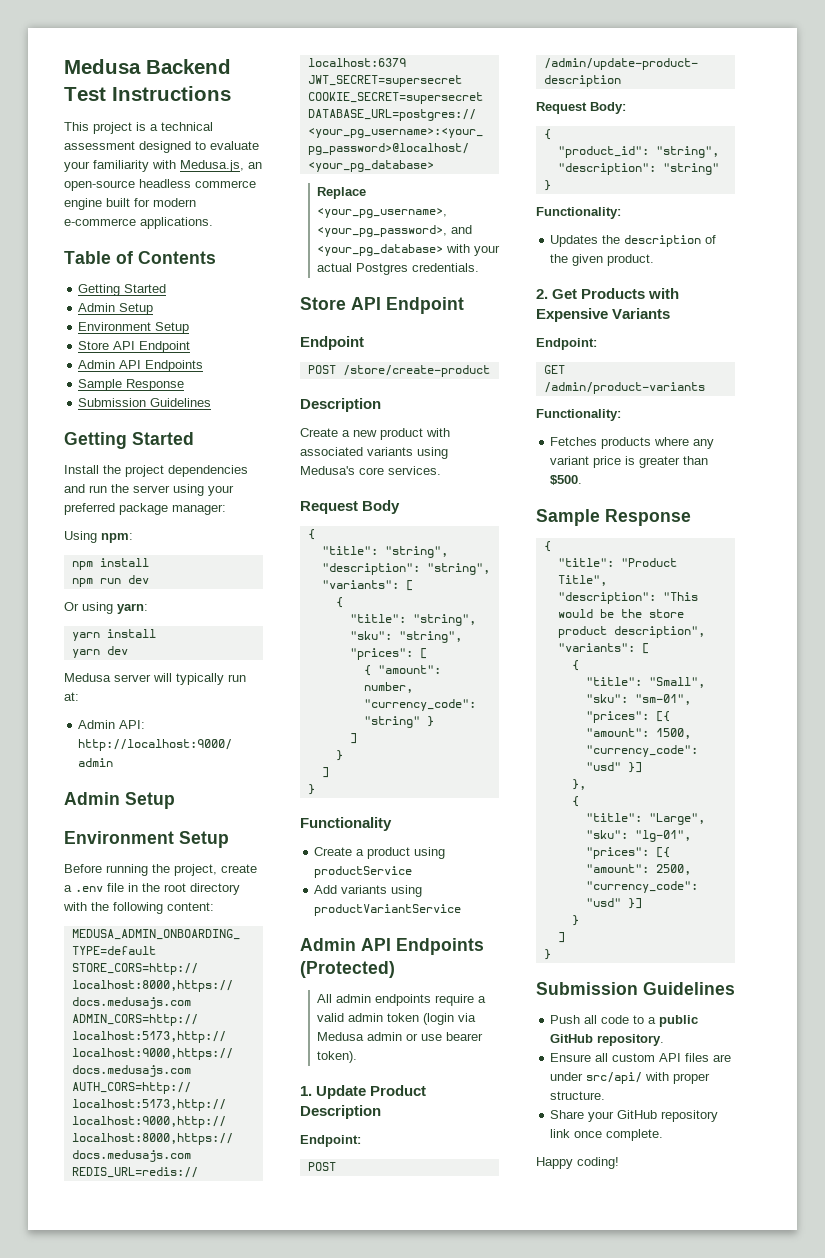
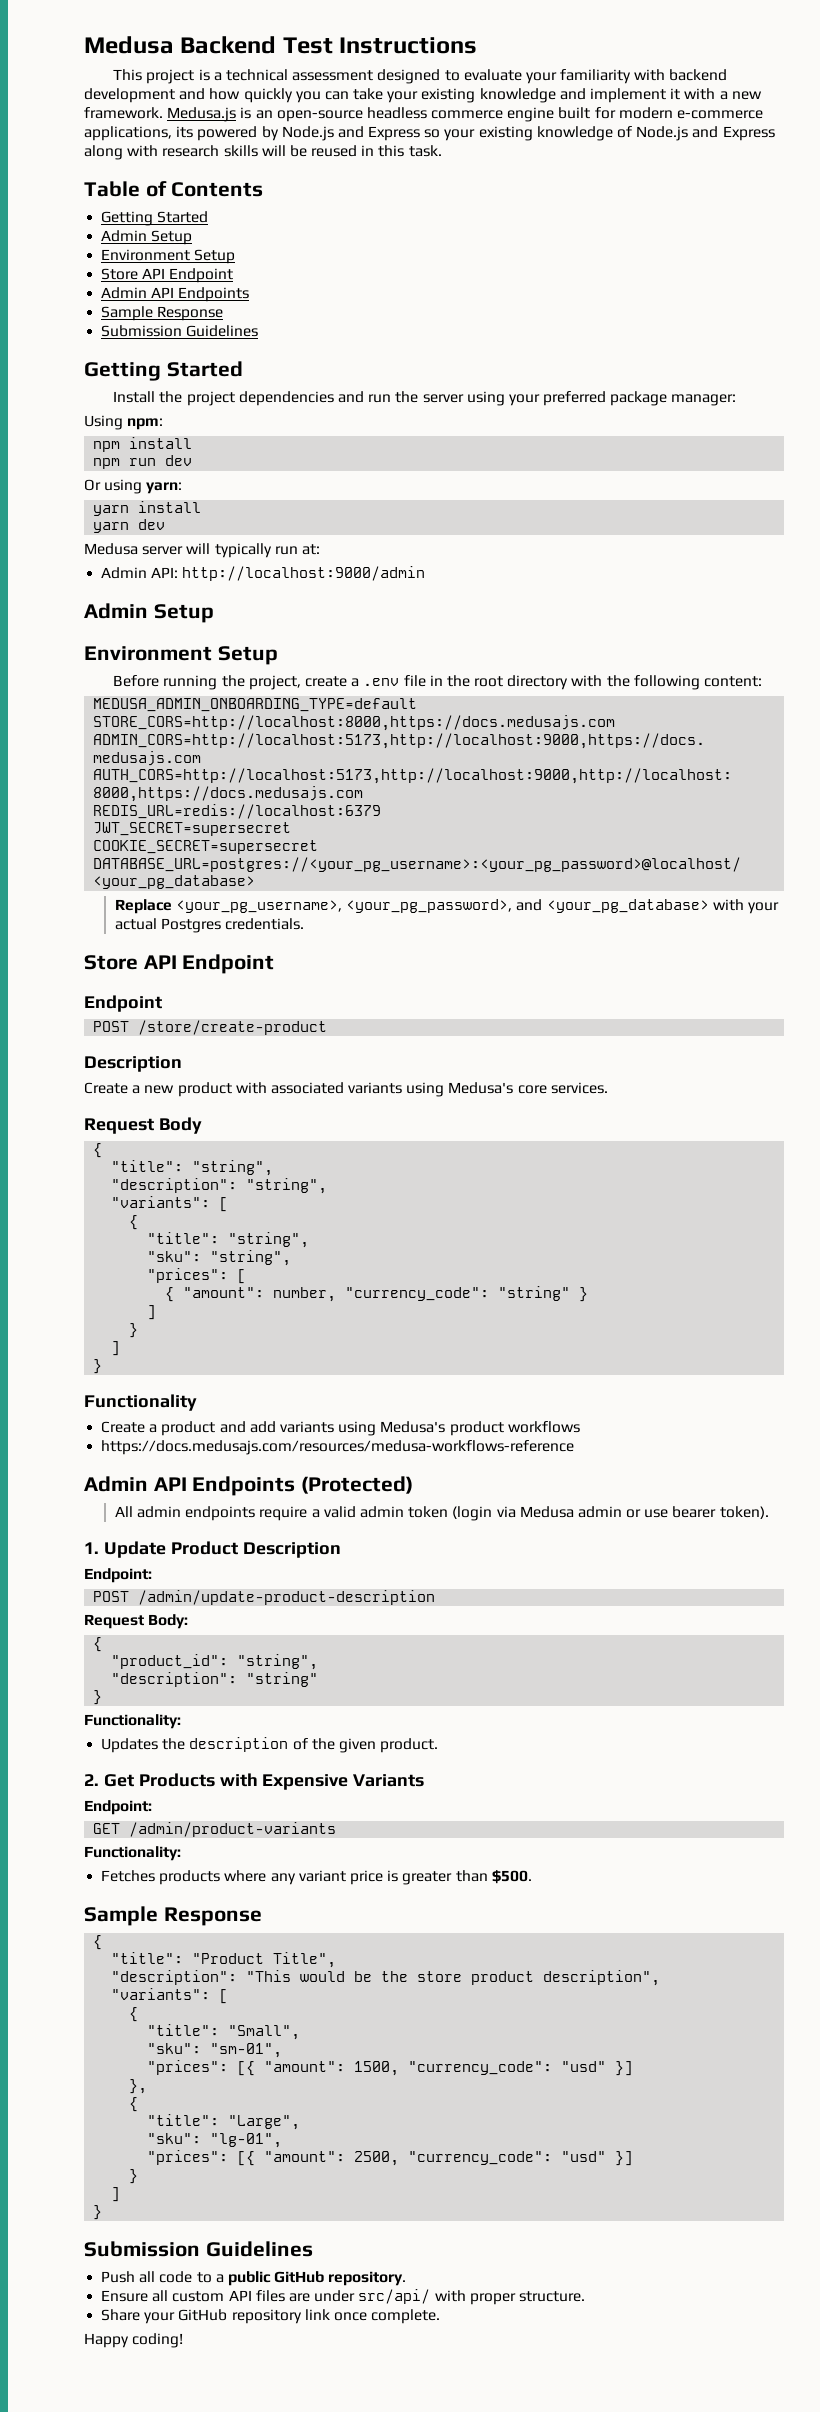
[180,160,244,172] Medusa.js, -> [669,69,728,81] [84,88,762,103] [84,107,252,122] backend development and how quickly you can take your existing knowledge and implement it with a new framework. Medusa.js is
[140,217,213,229] applications. -> [84,126,775,141] [84,145,442,160] applications, its powered by Node.js and Express so your existing knowledge of Node.js and Express along with research skills will be reused in this task.
[414,847,446,859] [314,866,413,878] [314,885,423,897] [314,904,462,916] using productService // Add variants using productVariantService -> [219,1421,580,1436] [101,1440,575,1455] and add variants using Medusa's product workflows // https://docs.medusajs.com/resources/medusa-workflows-reference

